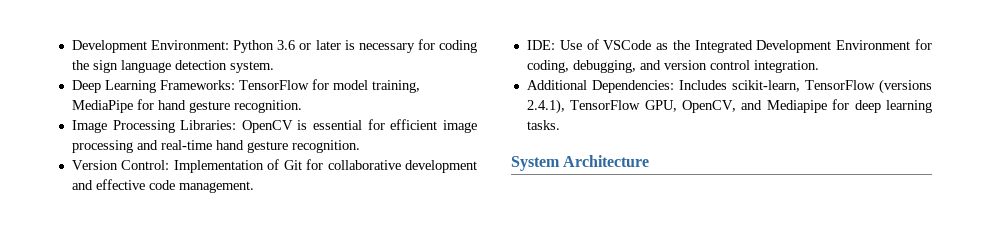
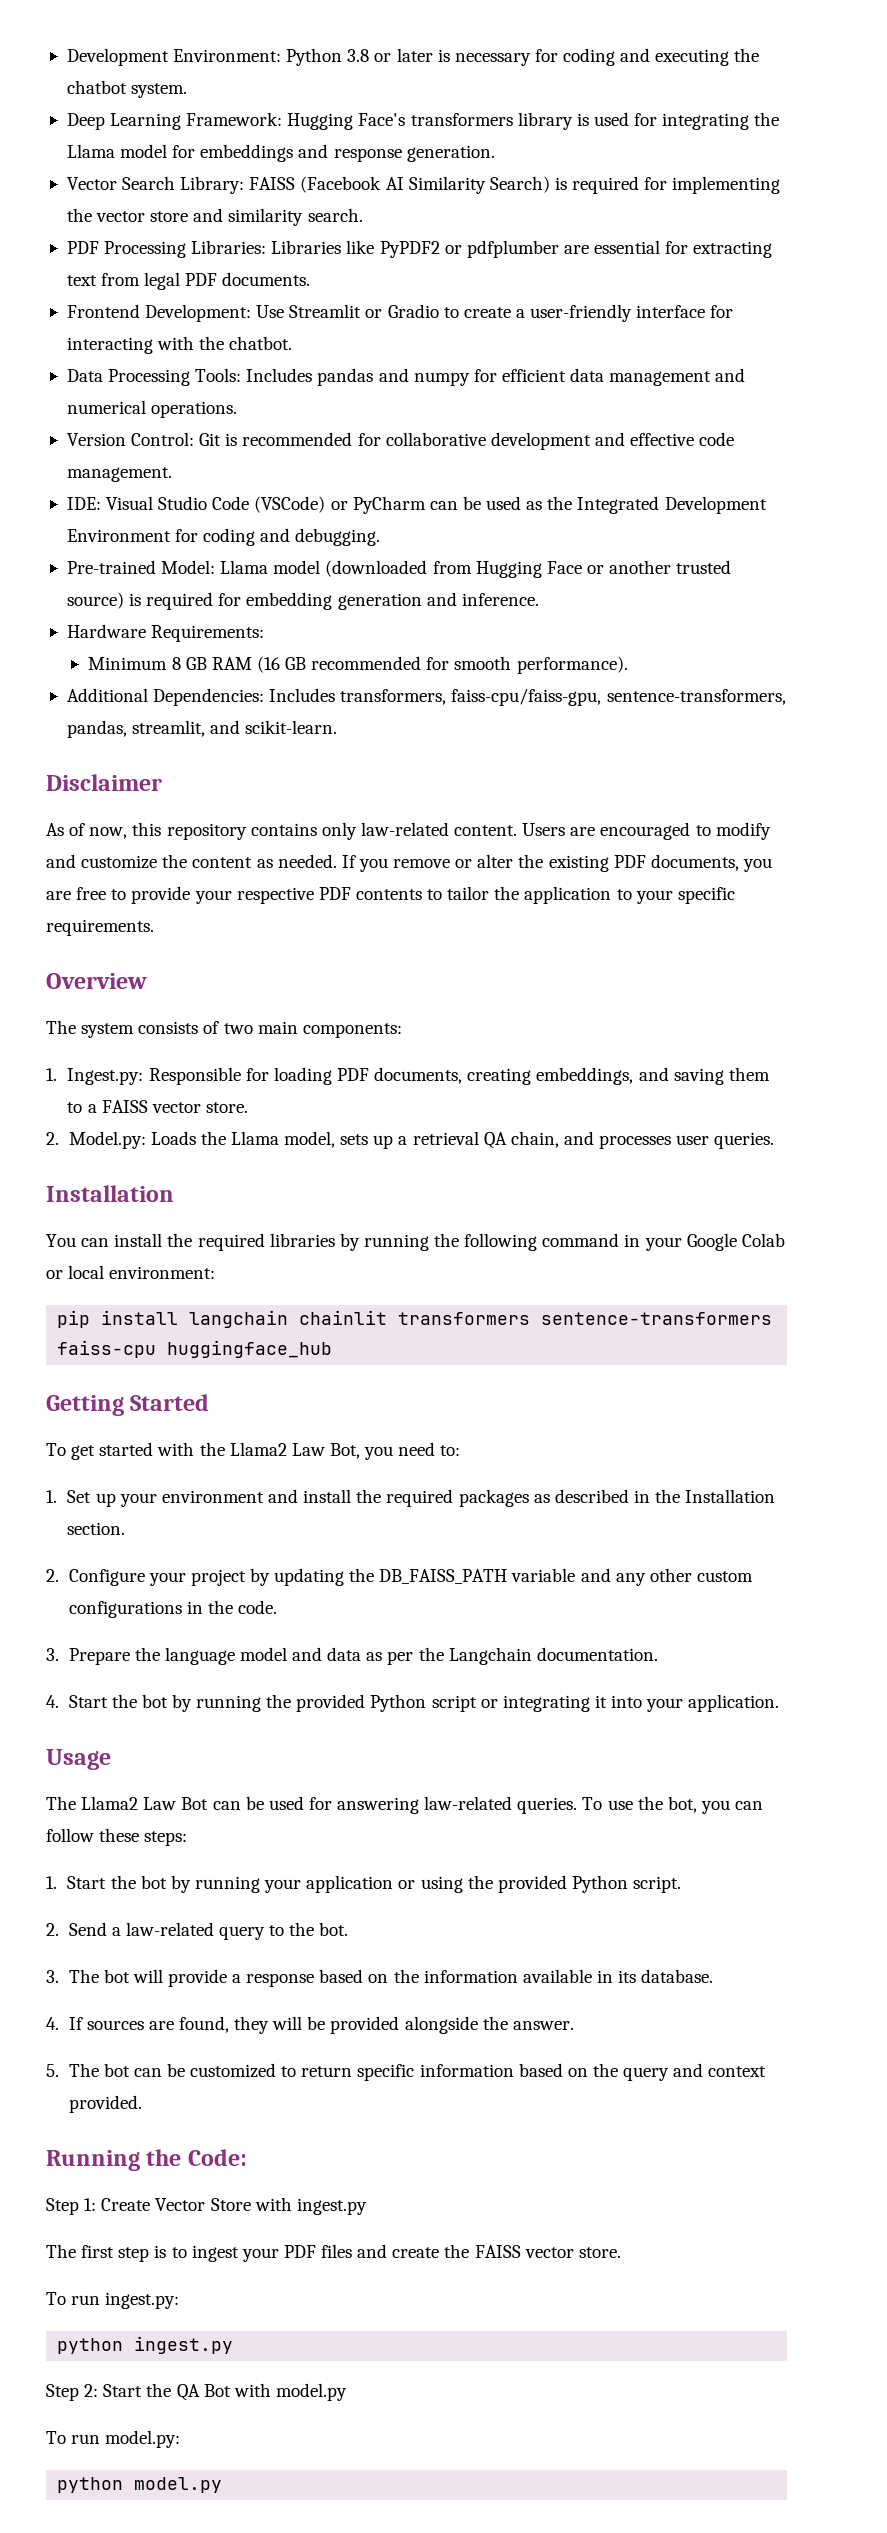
[277,40,296,50] 3.6 -> [347,49,370,62] 3.8
[71,60,227,73] the sign language detection -> [620,48,760,66] [66,80,127,94] and executing the chatbot
[159,79,420,93] [71,99,302,113] [71,119,478,133] [71,140,360,153] Frameworks: TensorFlow for model training, MediaPipe for hand gesture recognition. // Image Processing Libraries: OpenCV is essential for efficient image processing and real-time hand gesture recognition. -> [186,112,780,130] [66,144,495,162] [66,176,781,194] [66,208,363,226] [66,240,773,258] [66,272,311,290] [66,304,734,322] [66,336,293,354] [66,368,746,386] [66,400,238,418] Framework: Hugging Face's transformers library is used for integrating the Llama model for embeddings and response generation. // Vector Search Library: FAISS (Facebook AI Similarity Search) is required for implementing the vector store and similarity search. // PDF Processing Libraries: Libraries like PyPDF2 or pdfplumber are essential for extracting text from legal PDF documents. // Frontend Development: Use Streamlit or Gradio to create a user-friendly interface for interacting with the chatbot. // Data Processing Tools: Includes pandas and numpy for efficient data management and numerical operations.
[173,159,302,173] Implementation of Git -> [199,432,353,446] Git is recommended
[559,39,652,50] Use of VSCode -> [106,496,522,514] Visual Studio Code (VSCode) or PyCharm can be used
[526,60,819,73] [526,79,932,94] [526,99,932,114] [526,120,560,130] [511,155,650,171] coding, debugging, and version control integration. // Additional Dependencies: Includes scikit-learn, TensorFlow (versions 2.4.1), TensorFlow GPU, OpenCV, and Mediapipe for deep learning tasks. // System Architecture -> [203,528,381,546] [66,560,732,578] [66,592,539,610] [66,624,265,642] [88,656,628,674] [66,688,786,706] [66,720,338,738] [46,774,162,791] [46,822,771,840] [46,854,772,872] [46,886,735,904] [46,919,154,936] [46,973,147,989] [46,1020,402,1038] [46,1067,770,1085] [67,1100,248,1113] [46,1131,775,1149] [46,1185,174,1202] [46,1233,785,1251] [46,1265,216,1279] [57,1310,773,1328] [57,1340,333,1358] [46,1394,210,1416] [46,1442,461,1460] [46,1489,776,1507] [67,1522,126,1535] [46,1568,753,1586] [68,1600,277,1618] [46,1647,658,1665] [46,1694,780,1712] [46,1749,111,1770] [46,1796,764,1814] [46,1828,188,1846] [46,1875,682,1893] [46,1922,349,1940] [46,1969,714,1987] [46,2016,574,2034] [46,2063,767,2081] [68,2095,142,2113] [46,2149,247,2171] [46,2197,367,2215] [46,2244,621,2262] [46,2292,180,2309] [57,2336,234,2354] [46,2383,347,2401] [46,2430,181,2448] [57,2477,223,2493] coding and debugging. // Pre-trained Model: Llama model (downloaded from Hugging Face or another trusted source) is required for embedding generation and inference. // Hardware Requirements: // Minimum 8 GB RAM (16 GB recommended for smooth performance). // Additional Dependencies: Includes transformers, faiss-cpu/faiss-gpu, sentence-transformers, pandas, streamlit, and scikit-learn. // Disclaimer // As of now, this repository contains only law-related content. Users are encouraged to modify and customize the content as needed. If you remove or alter the existing PDF documents, you are free to provide your respective PDF contents to tailor the application to your specific requirements. // Overview // The system consists of two main components: // 1. Ingest.py: Responsible for loading PDF documents, creating embeddings, and saving them to a FAISS vector store. // 2. Model.py: Loads the Llama model, sets up a retrieval QA chain, and processes user queries. // Installation // You can install the required libraries by running the following command in your Google Colab or local environment: // pip install langchain chainlit transformers sentence-transformers faiss-cpu huggingface_hub // Getting Started // To get started with the Llama2 Law Bot, you need to: // 1. Set up your environment and install the required packages as described in the Installation section. // 2. Configure your project by updating the DB_FAISS_PATH variable and any other custom configurations in the code. // 3. Prepare the language model and data as per the Langchain documentation. // 4. Start the bot by running the provided Python script or integrating it into your application. // Usage // The Llama2 Law Bot can be used for answering law-related queries. To use the bot, you can follow these steps: // 1. Start the bot by running your application or using the provided Python script. // 2. Send a law-related query to the bot. // 3. The bot will provide a response based on the information available in its database. // 4. If sources are found, they will be provided alongside the answer. // 5. The bot can be customized to return specific information based on the query and context provided. // Running the Code: // Step 1: Create Vector Store with ingest.py // The first step is to ingest your PDF files and create the FAISS vector store. // To run ingest.py: // python ingest.py // Step 2: Start the QA Bot with model.py // To run model.py: // python model.py

